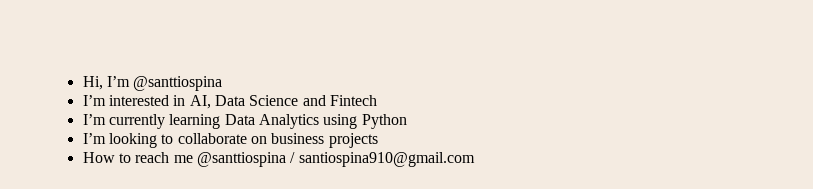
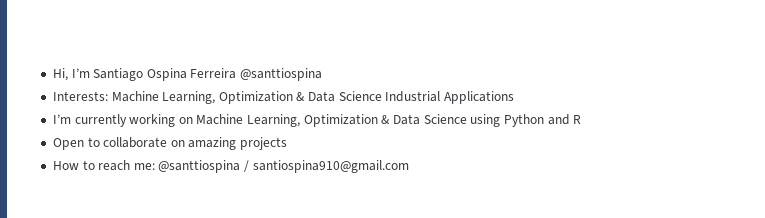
[133,76,223,91] [82,95,377,109] [82,114,319,129] @santtiospina // I’m interested in AI, Data Science and Fintech // I’m currently learning Data Analytics -> [93,68,323,81] [52,91,515,104] [52,114,467,127] Santiago Ospina Ferreira @santtiospina // Interests: Machine Learning, Optimization & Data Science Industrial Applications // I’m currently working on Machine Learning, Optimization & Data Science
[82,133,157,148] // I’m looking -> [547,114,582,125] [52,138,84,150] and R // Open
[271,133,325,144] business -> [188,137,237,150] amazing
[173,155,193,163] me -> [133,163,155,170] me:

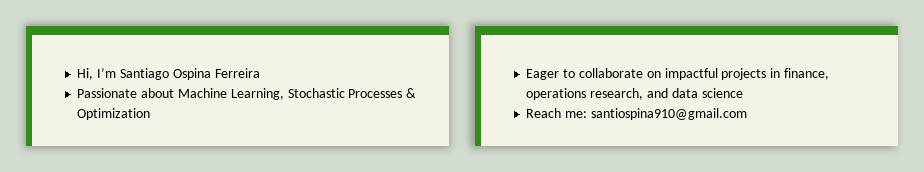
[240,68,323,81] [52,91,515,104] [52,114,582,127] [52,138,84,150] @santtiospina // Interests: Machine Learning, Optimization & Data Science Industrial Applications // I’m currently working on Machine Learning, Optimization & Data Science using Python and R // Open -> [77,88,417,100] [77,108,151,120] [526,69,560,80] // Passionate about Machine Learning, Stochastic Processes & Optimization // Eager
[188,137,237,150] amazing -> [664,68,718,80] impactful
[52,160,250,173] // How to reach me: @santtiospina / -> [770,68,829,80] [526,88,743,100] [526,108,588,118] in finance, operations research, and data science // Reach me:

